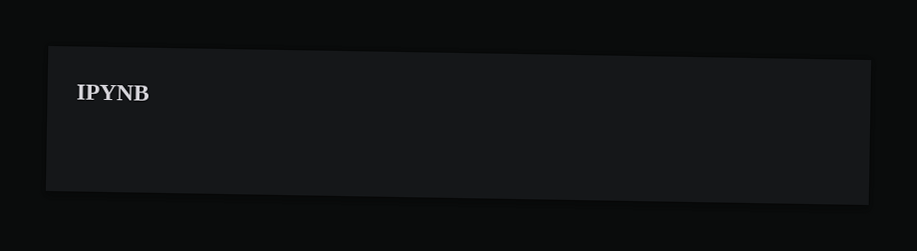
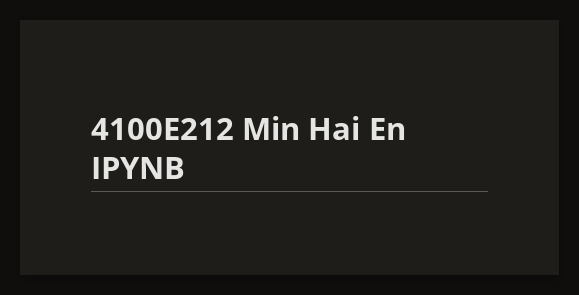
(76, 92) none -> [91,116,406,140] 4100E212 Min Hai En

